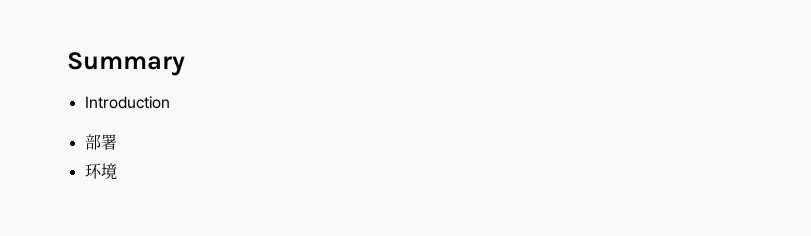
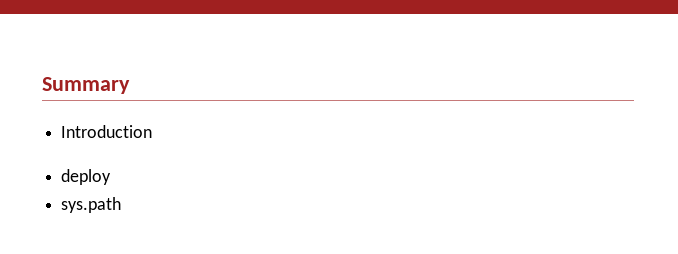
[84,134,117,150] [84,163,117,180] 部署 // 环境 -> [61,169,112,185] [61,197,122,213] deploy // sys.path

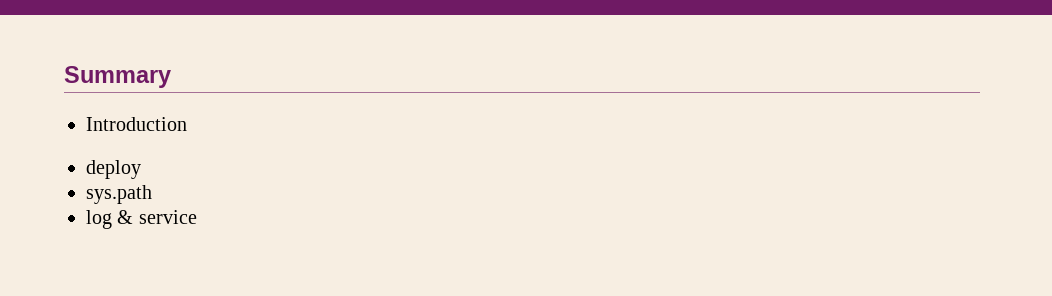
(122, 205) none -> [86,210,197,229] // log & service

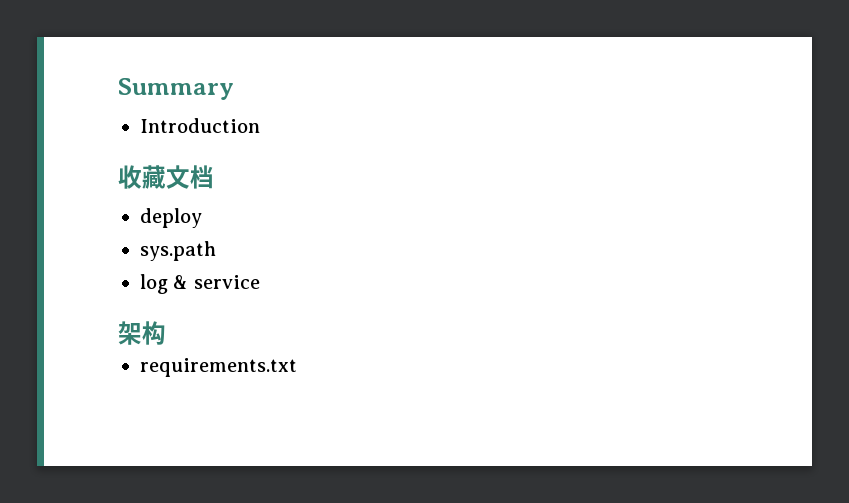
(187, 124) none -> [118,165,214,189] // 收藏文档
(197, 217) none -> [118,321,166,345] [140,358,297,377] // 架构 // requirements.txt

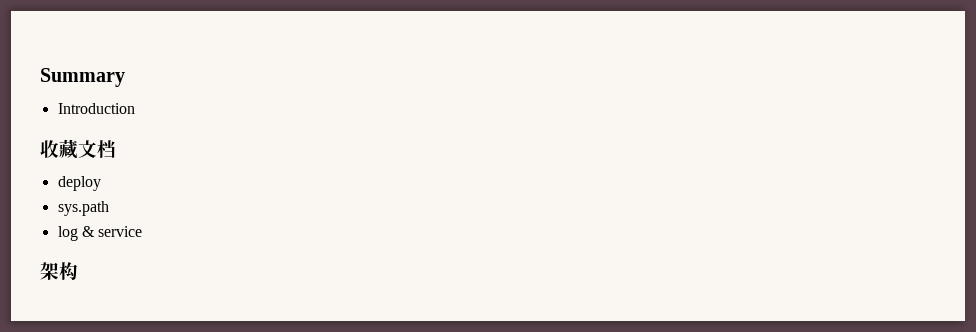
[140,358,297,377] // requirements.txt -> (78, 271) none

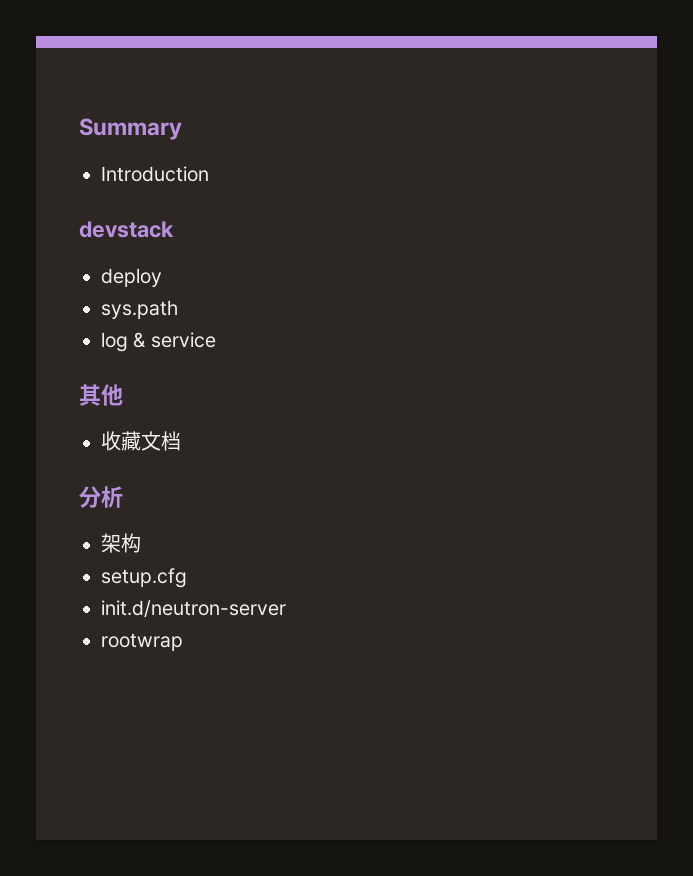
[40,139,116,159] 收藏文档 -> [79,221,174,238] devstack
[40,262,78,280] 架构 -> [79,384,123,406] [101,431,181,451] [79,486,123,508] [101,533,141,553] [101,568,187,588] [101,600,286,618] [101,633,183,651] 其他 // 收藏文档 // 分析 // 架构 // setup.cfg // init.d/neutron-server // rootwrap

